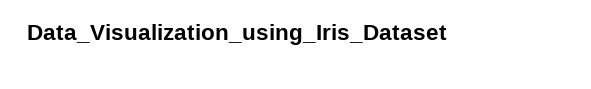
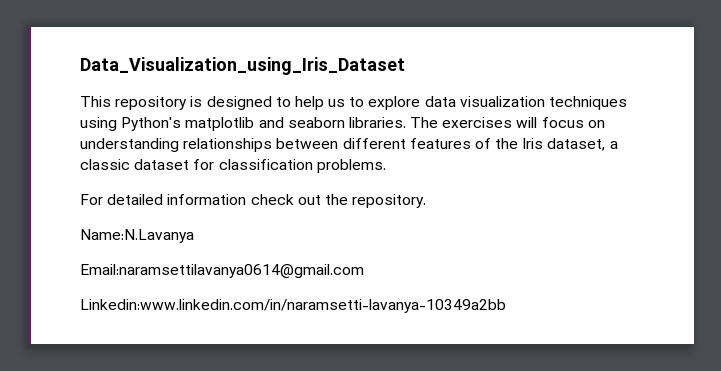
(447, 34) none -> [80,96,628,110] [80,117,605,131] [80,138,618,152] [80,159,386,173] [80,194,427,208] [80,229,194,243] [80,264,364,278] [80,299,506,313] // This repository is designed to help us to explore data visualization techniques using Python's matplotlib and seaborn libraries. The exercises will focus on understanding relationships between different features of the Iris dataset, a classic dataset for classification problems. // For detailed information check out the repository. // Name:N.Lavanya // Email:naramsettilavanya0614@gmail.com // Linkedin:www.linkedin.com/in/naramsetti-lavanya-10349a2bb

